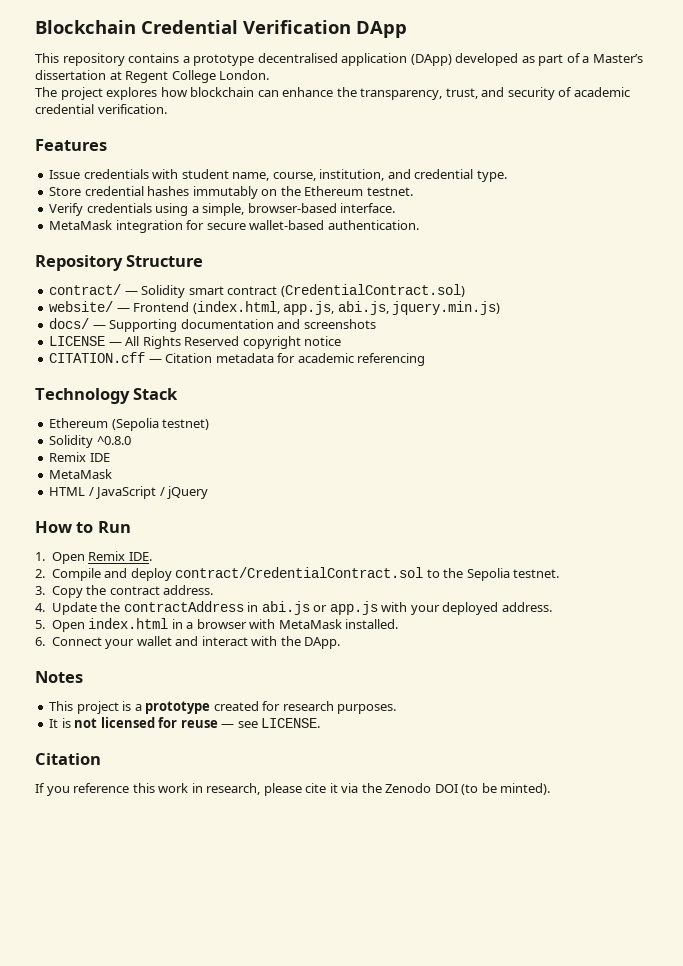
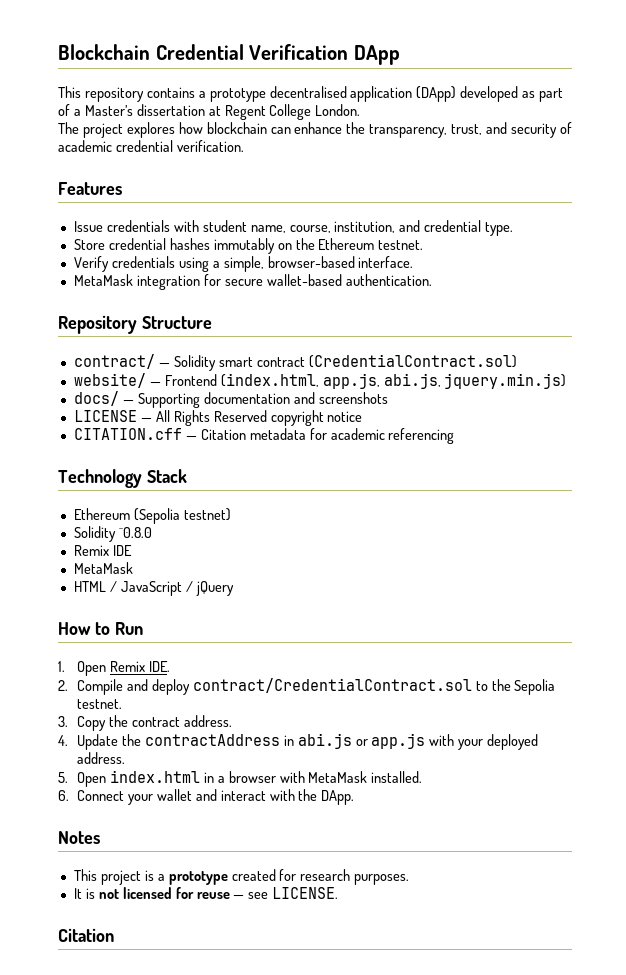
[35,783,551,796] // If you reference this work in research, please cite it via the Zenodo DOI (to be minted). -> (114, 935) none

